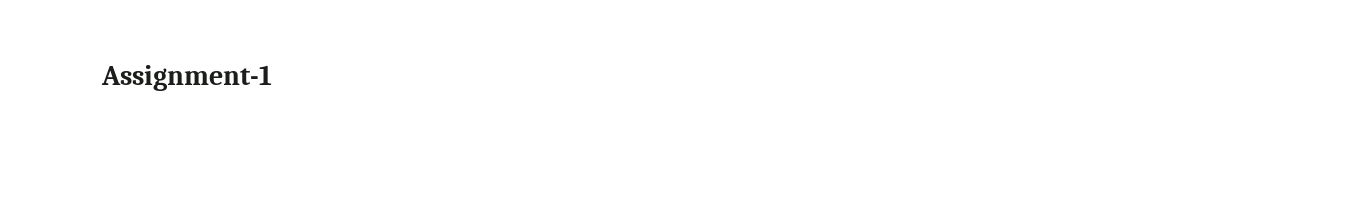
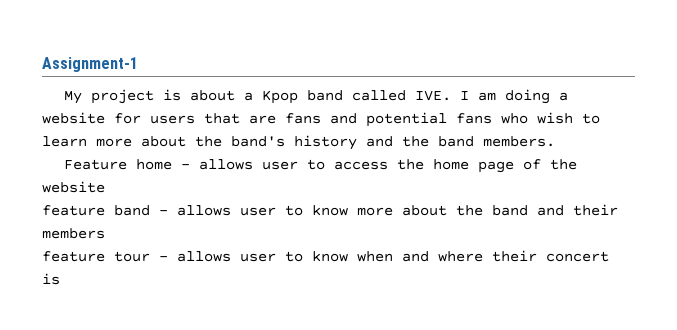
(272, 78) none -> [64,89,569,104] [42,112,600,127] [42,135,555,150] [64,159,578,173] [42,181,105,193] [42,204,618,216] [42,228,105,239] [42,250,609,262] [42,273,60,285] // My project is about a Kpop band called IVE. I am doing a website for users that are fans and potential fans who wish to learn more about the band's history and the band members. // Feature home - allows user to access the home page of the website // feature band - allows user to know more about the band and their members // feature tour - allows user to know when and where their concert is

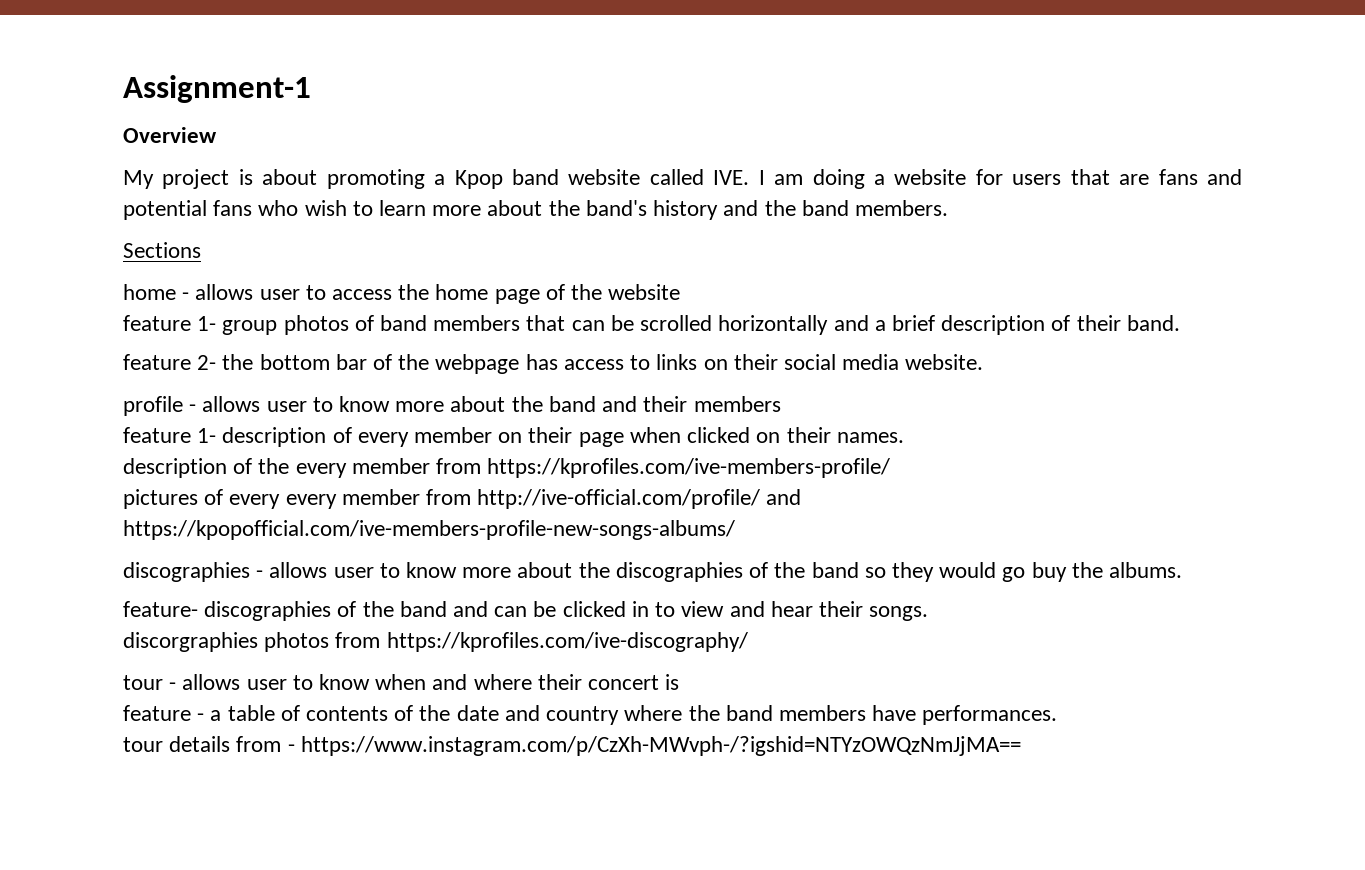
(138, 64) none -> [123,127,217,143] // Overview
(236, 95) none -> [326,169,425,189] promoting
(344, 95) none -> [568,169,641,185] website
[64,159,128,170] Feature -> [123,242,201,258] Sections //
[114,205,150,216] band -> [197,315,1180,335] [123,354,984,374] [123,396,183,416] 1- group photos of band members that can be scrolled horizontally and a brief description of their band. // feature 2- the bottom bar of the webpage has access to links on their social media website. // profile
(105, 256) none -> [197,427,904,447] [123,458,891,478] [123,489,802,509] [123,520,735,540] [123,562,1182,582] [123,601,929,621] [123,632,748,652] 1- description of every member on their page when clicked on their names. // description of the every member from https://kprofiles.com/ive-members-profile/ // pictures of every every member from http://ive-official.com/profile/ and https://kpopofficial.com/ive-members-profile-new-songs-albums/ // discographies - allows user to know more about the discographies of the band so they would go buy the albums. // feature- discographies of the band and can be clicked in to view and hear their songs. // discorgraphies photos from https://kprofiles.com/ive-discography/ //
(60, 279) none -> [123,705,1058,725] [123,736,1021,756] // feature - a table of contents of the date and country where the band members have performances. // tour details from - https://www.instagram.com/p/CzXh-MWvph-/?igshid=NTYzOWQzNmJjMA==

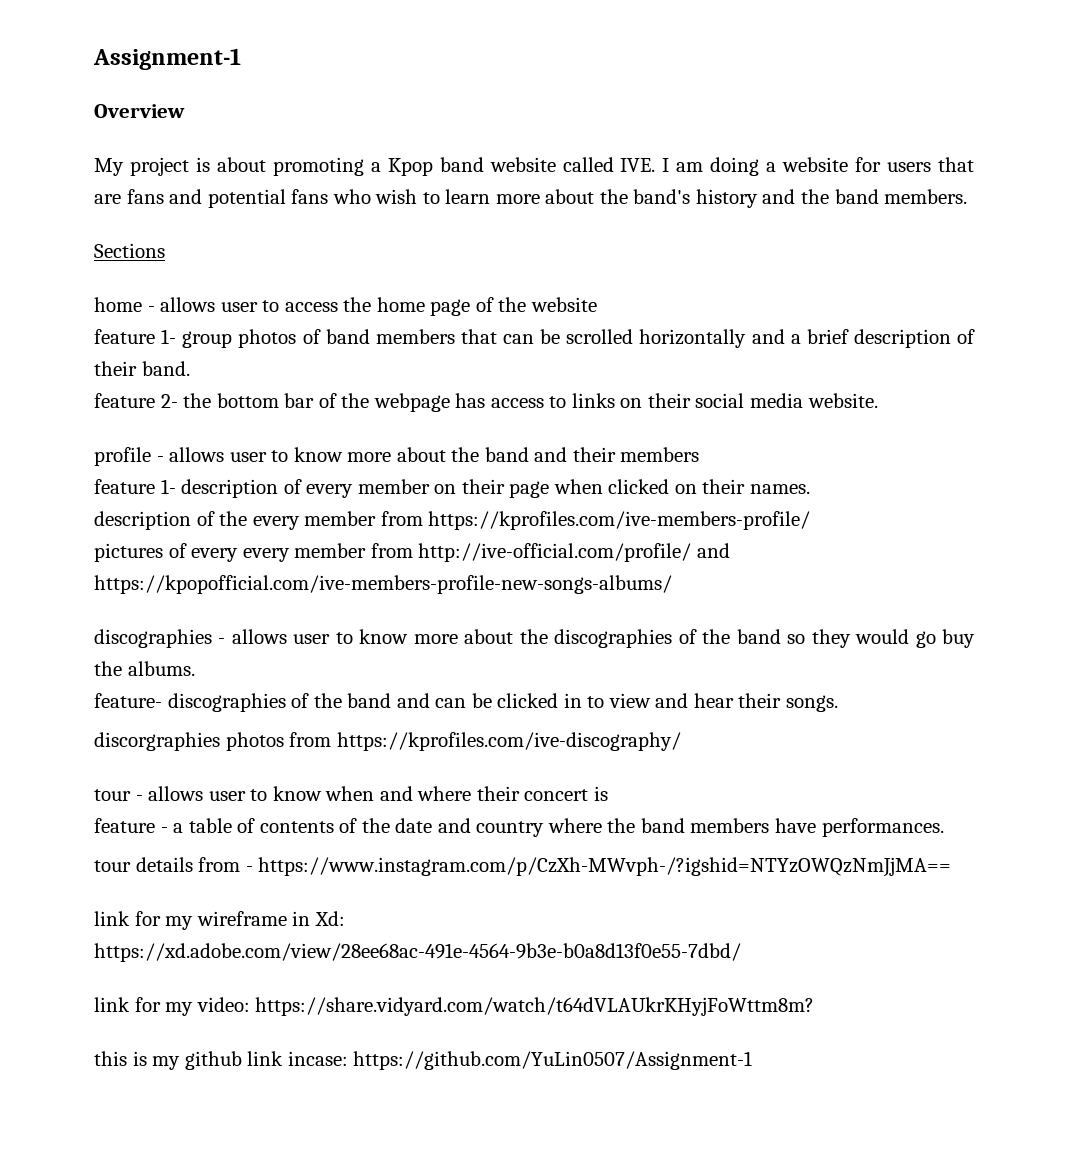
(1021, 746) none -> [94,911,345,930] [94,943,741,962] [94,997,815,1016] [94,1051,753,1070] // link for my wireframe in Xd: https://xd.adobe.com/view/28ee68ac-491e-4564-9b3e-b0a8d13f0e55-7dbd/ // link for my video: https://share.vidyard.com/watch/t64dVLAUkrKHyjFoWttm8m? // this is my github link incase: https://github.com/YuLin0507/Assignment-1

